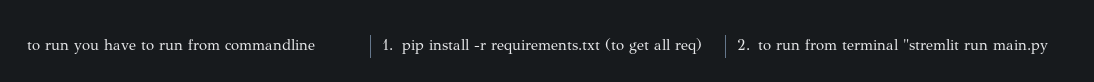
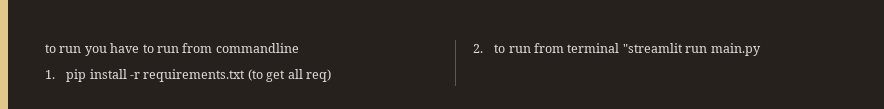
[902,39,959,50] "stremlit -> [622,43,683,53] "streamlit

